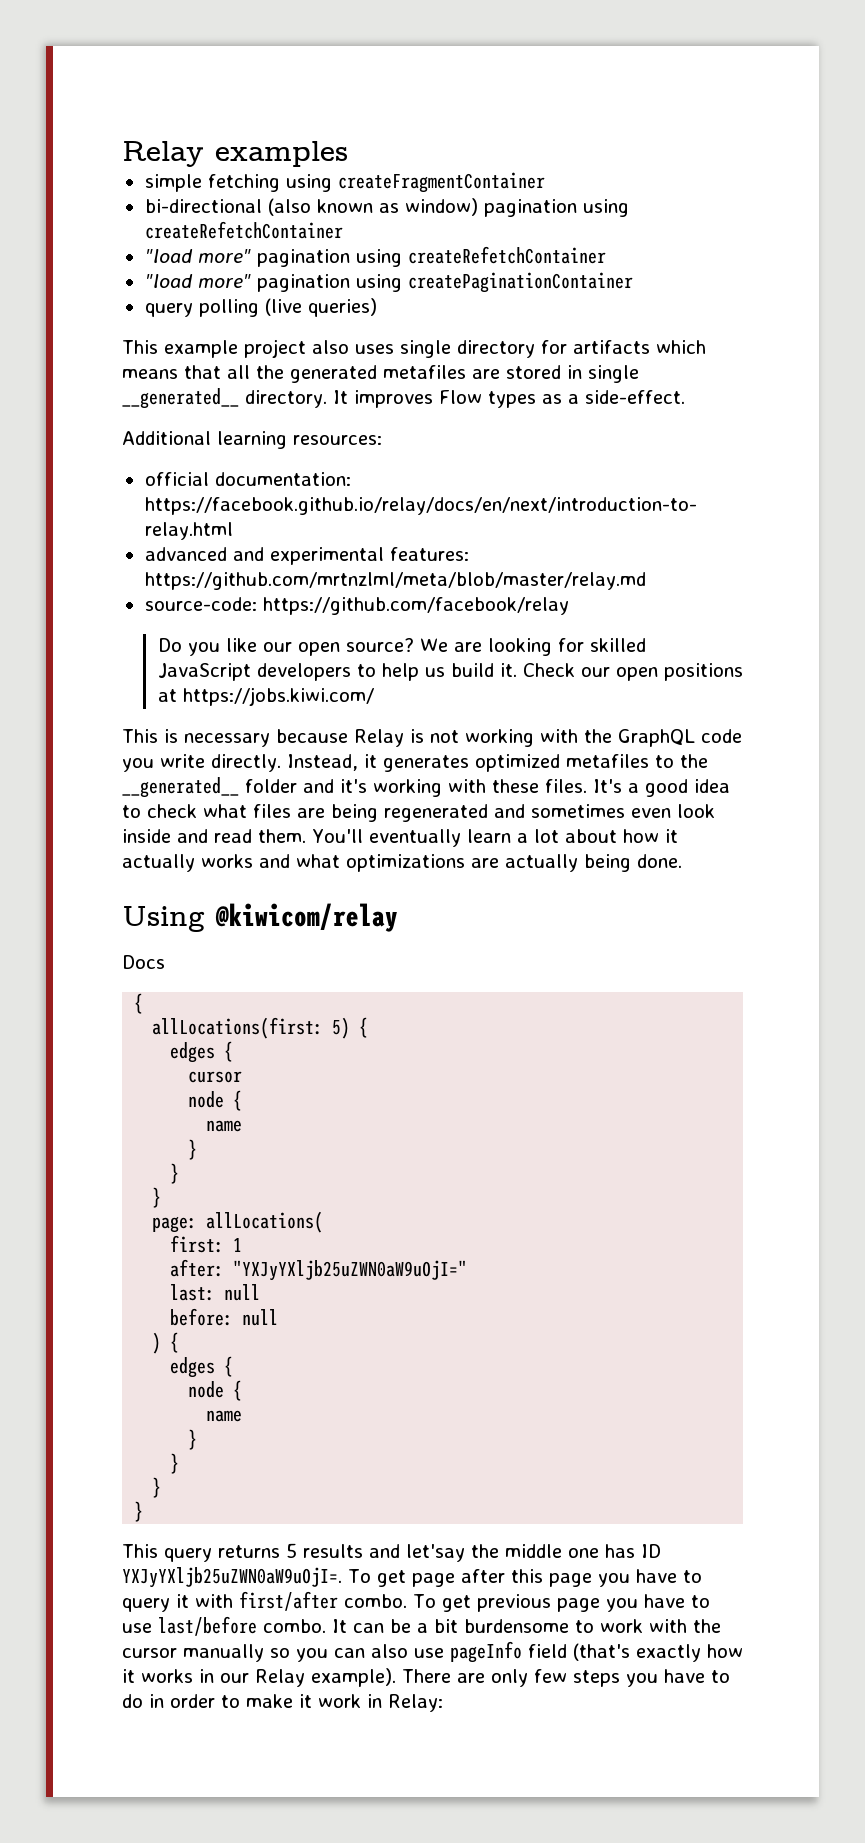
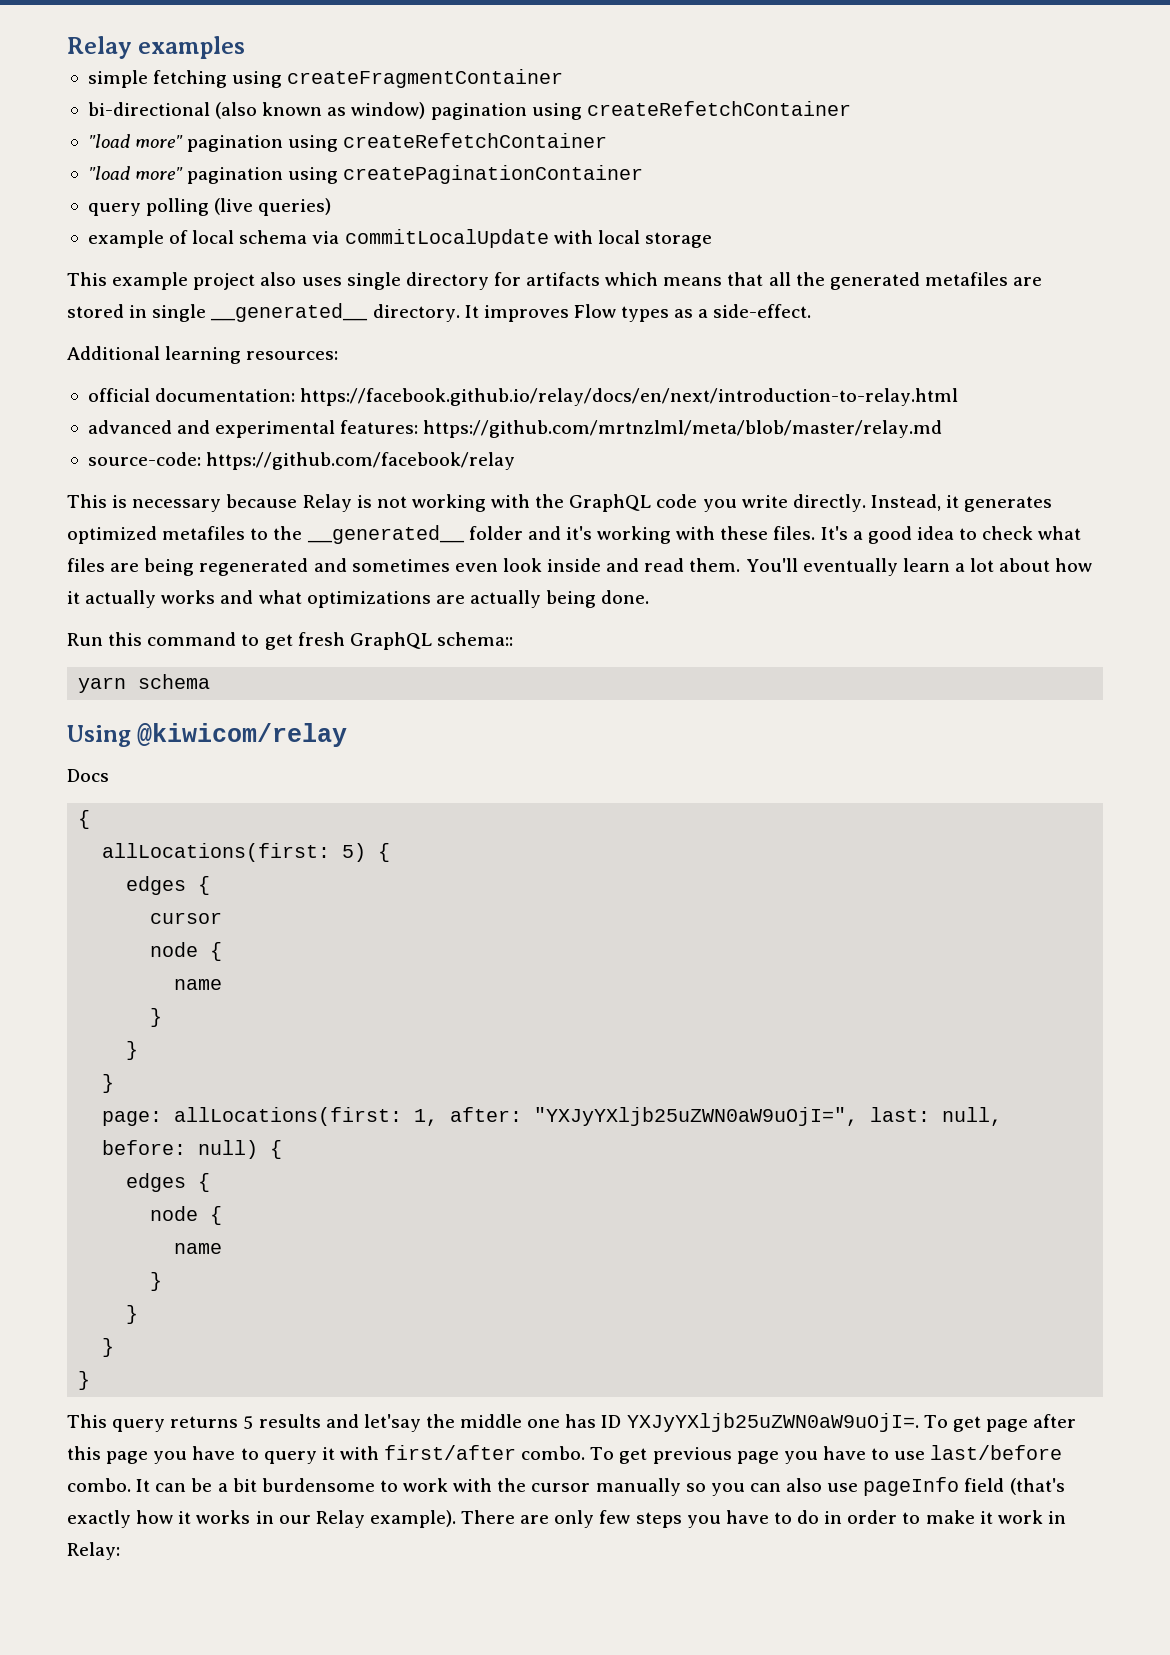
(377, 307) none -> [87,229,712,248] // example of local schema via commitLocalUpdate with local storage
[157,638,646,656] [157,663,743,681] [157,687,374,706] // Do you like our open source? We are looking for skilled JavaScript developers to help us build it. Check our open positions at https://jobs.kiwi.com/ -> (516, 461) none
(682, 861) none -> [67,632,513,650] [78,674,211,693] // Run this command to get fresh GraphQL schema:: // yarn schema
[206,1211,324,1233] [170,1235,243,1253] [170,1259,468,1281] [170,1284,261,1301] [170,1308,279,1326] [152,1332,162,1354] allLocations( // first: 1 // after: "YXJyYXljb25uZWN0aW9uOjI=" // last: null // before: null // ) -> [174,1107,1003,1126] [102,1140,259,1159] allLocations(first: 1, after: "YXJyYXljb25uZWN0aW9uOjI=", last: null, before: null)

